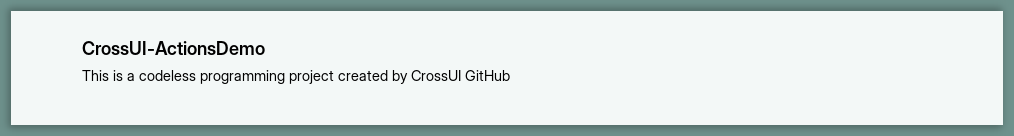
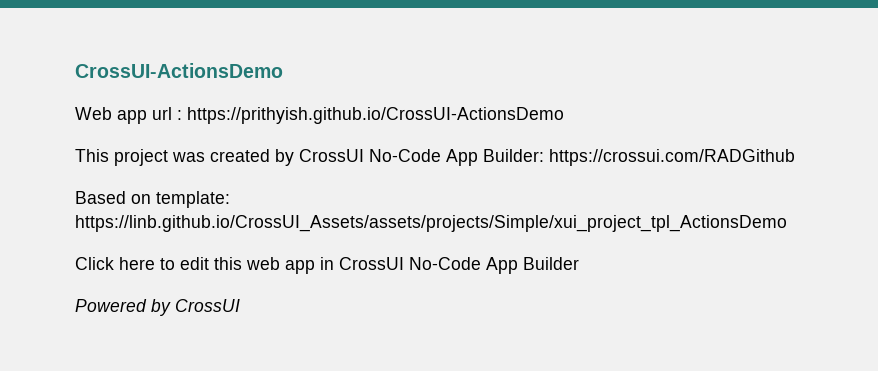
[82,70,510,84] This is a codeless programming project created by CrossUI GitHub -> [75,107,564,124] [75,149,795,166] [75,191,230,208] [75,215,787,232] [75,257,579,274] [75,299,240,316] Web app url : https://prithyish.github.io/CrossUI-ActionsDemo // This project was created by CrossUI No-Code App Builder: https://crossui.com/RADGithub // Based on template: https://linb.github.io/CrossUI_Assets/assets/projects/Simple/xui_project_tpl_ActionsDemo // Click here to edit this web app in CrossUI No-Code App Builder // Powered by CrossUI

